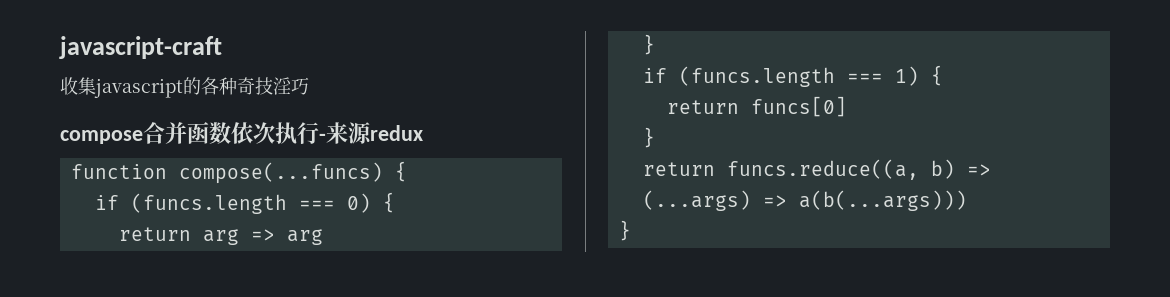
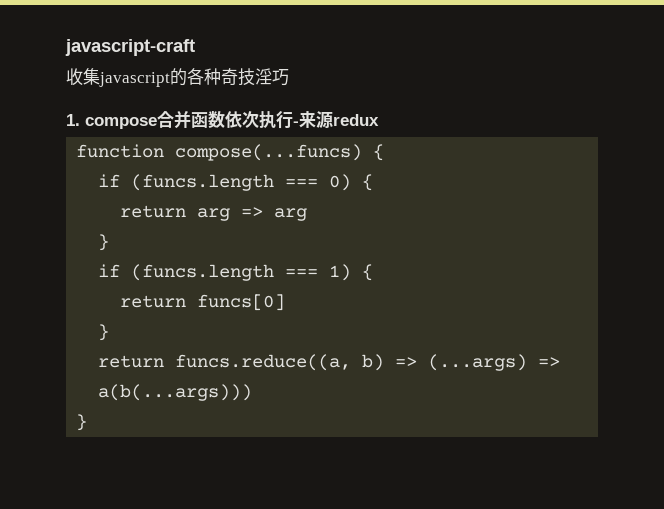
(309, 86) none -> [66,114,80,126] 1.

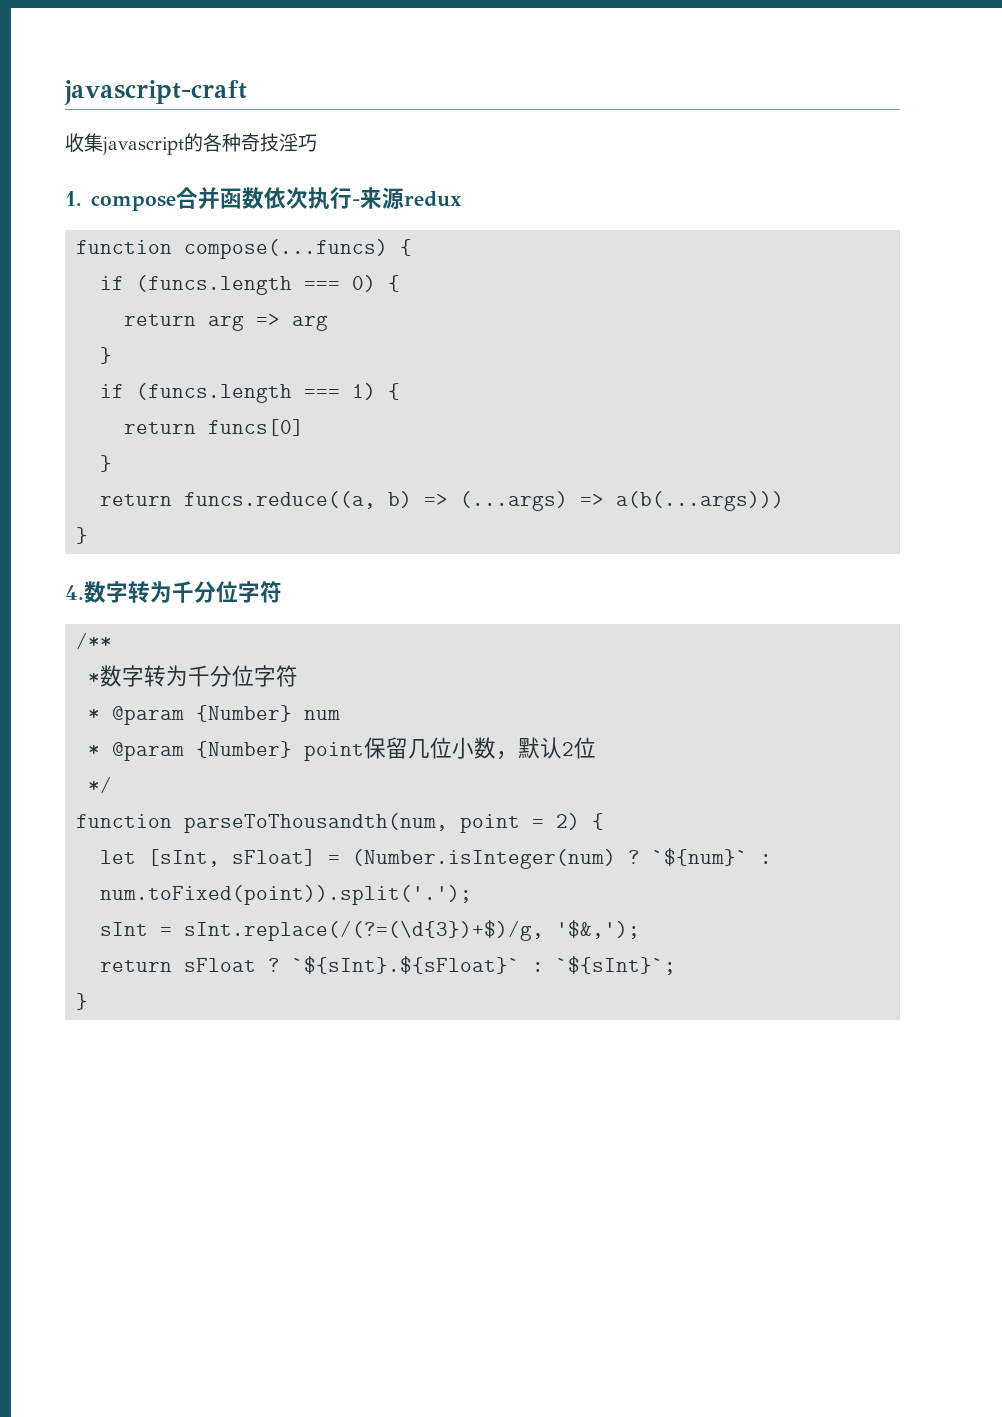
(88, 422) none -> [65,581,282,603] [76,632,113,649] [88,665,299,687] [88,705,341,725] [88,737,597,761] [88,776,113,793] [76,813,605,833] [100,848,773,869] [100,885,473,905] [100,920,641,941] [100,956,677,975] [76,993,89,1010] // 4.数字转为千分位字符 // /** // *数字转为千分位字符 // * @param {Number} num // * @param {Number} point保留几位小数，默认2位 // */ // function parseToThousandth(num, point = 2) { // let [sInt, sFloat] = (Number.isInteger(num) ? `${num}` : num.toFixed(point)).split('.'); // sInt = sInt.replace(/(?=(\d{3})+$)/g, '$&,'); // return sFloat ? `${sInt}.${sFloat}` : `${sInt}`; // }

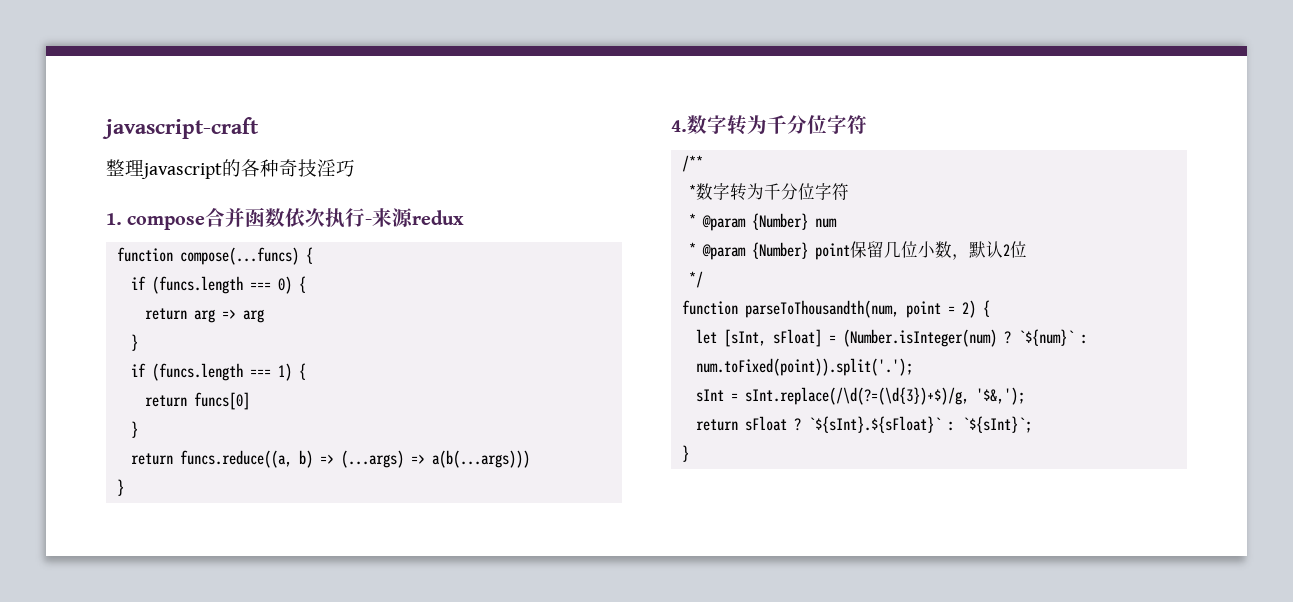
[65,133,103,153] 收集 -> [106,159,144,176] 整理
[184,920,545,941] sInt.replace(/(?=(\d{3})+$)/g, -> [745,387,970,405] sInt.replace(/\d(?=(\d{3})+$)/g,

